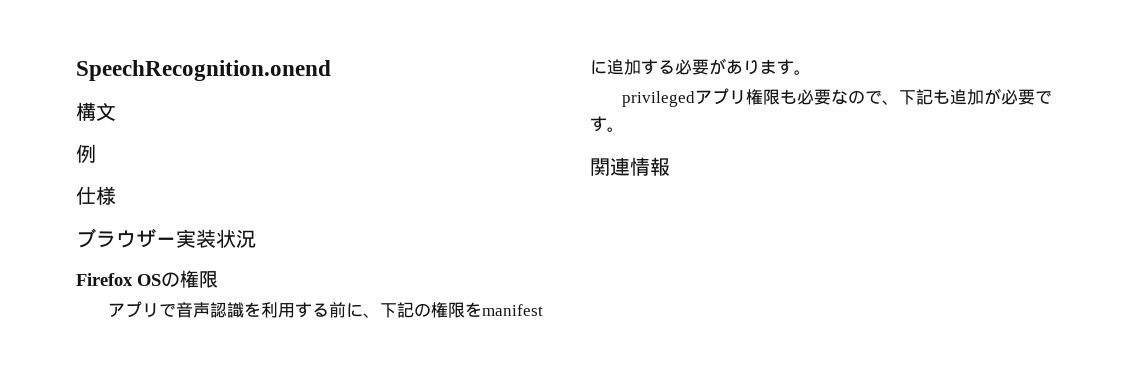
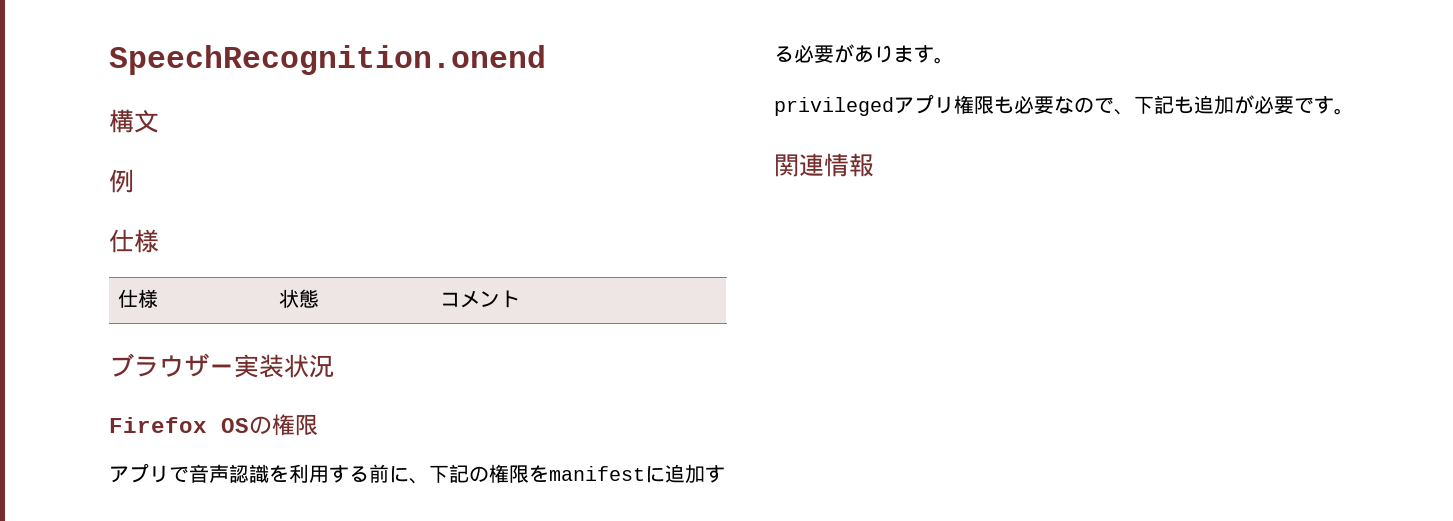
(116, 195) none -> [117,289,158,308] [278,289,319,308] [439,290,520,308] // 仕様 | 状態 | コメント

